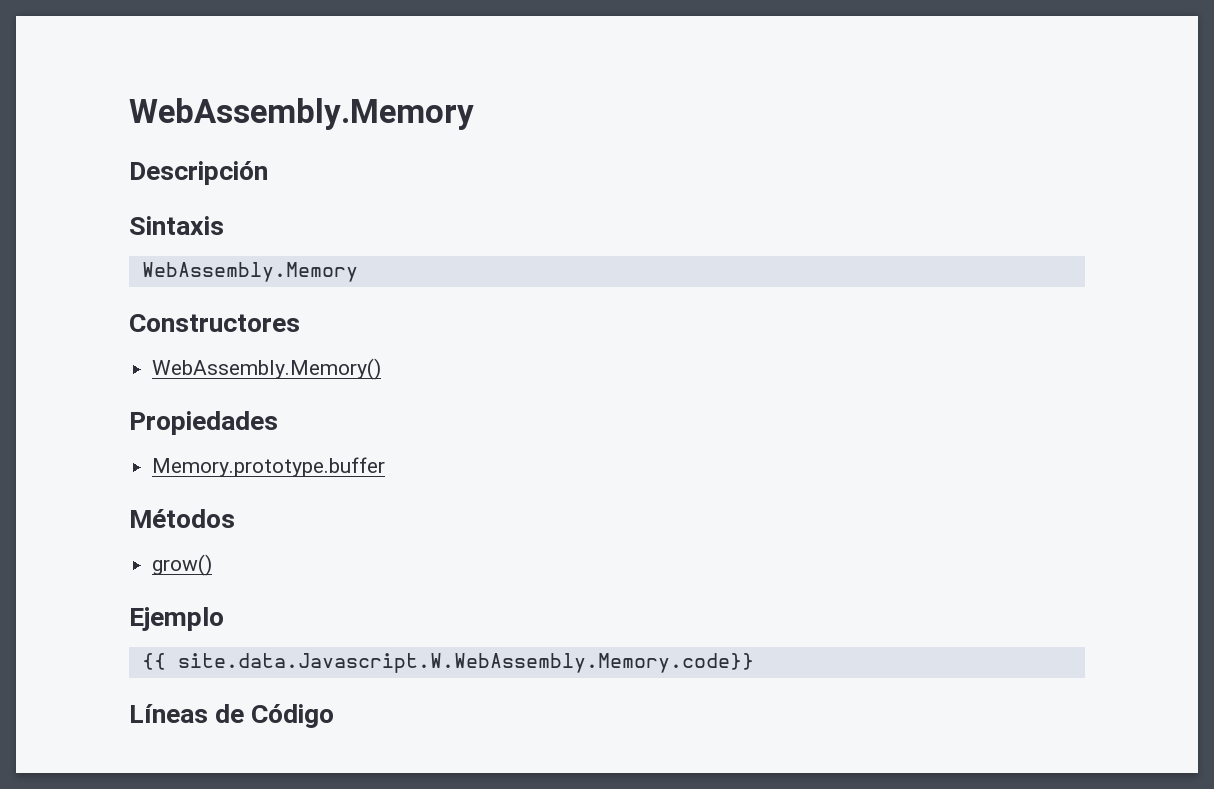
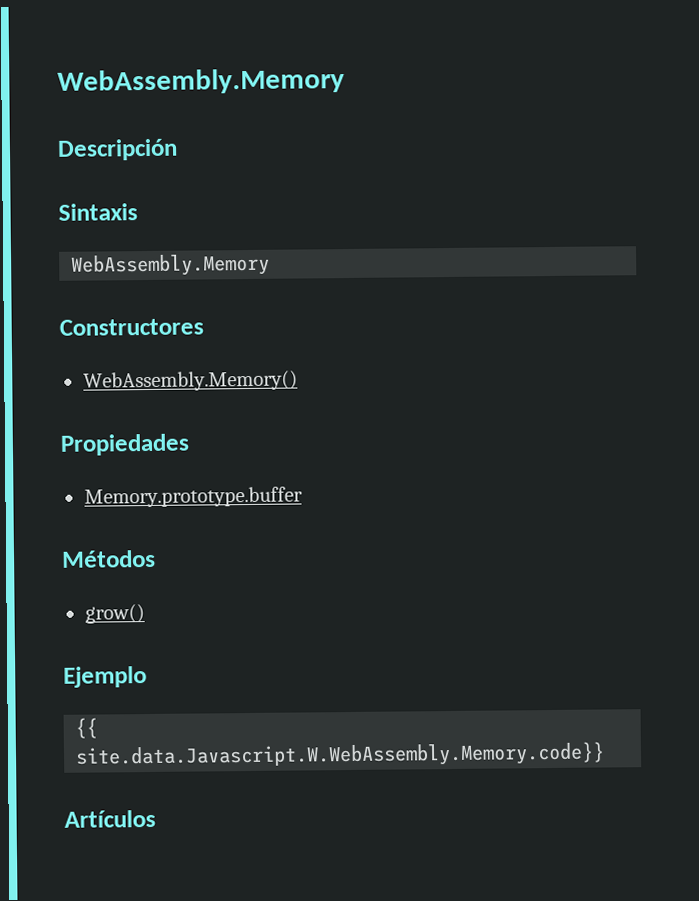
[129,704,335,728] Líneas de Código -> [64,809,156,828] Artículos

